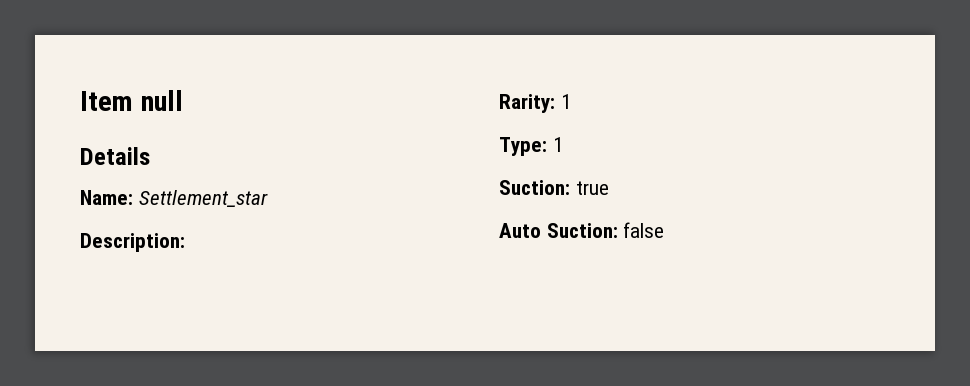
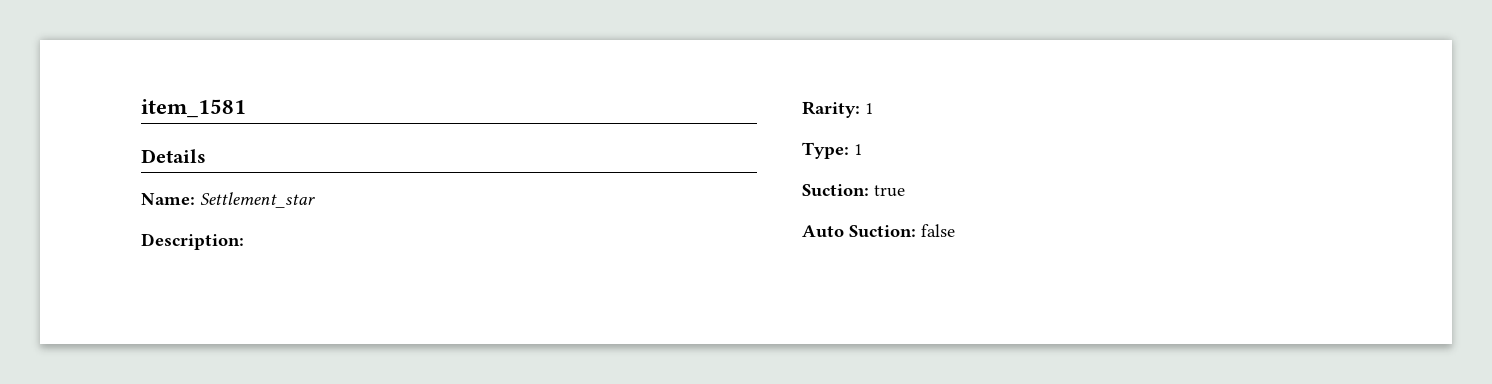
[80,90,183,111] Item null -> [141,99,246,118] item_1581

